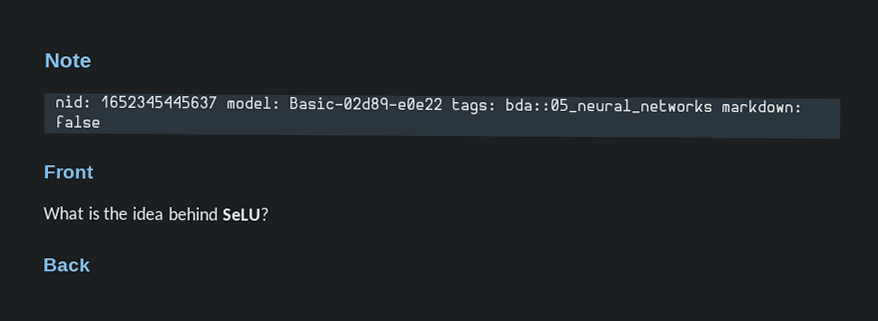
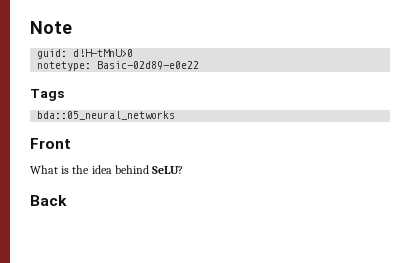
[54,95,281,109] nid: 1652345445637 model: -> [37,49,134,59] [37,61,92,71] guid: d!H-tMnU>0 // notetype:
[450,98,497,115] tags: -> [30,89,64,101] // Tags //
[720,99,803,113] [54,115,101,128] markdown: false -> (176, 115) none

